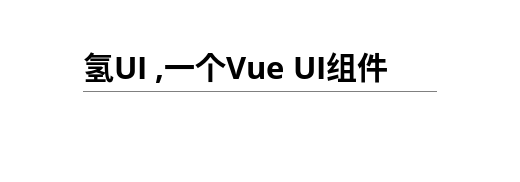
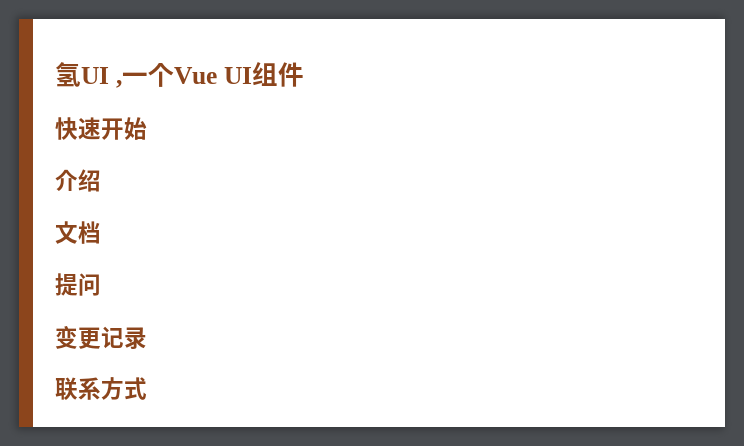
(388, 67) none -> [55,117,147,140] [55,169,101,192] [55,221,101,244] [55,273,101,296] [55,325,147,350] [55,377,147,400] // 快速开始 // 介绍 // 文档 // 提问 // 变更记录 // 联系方式

